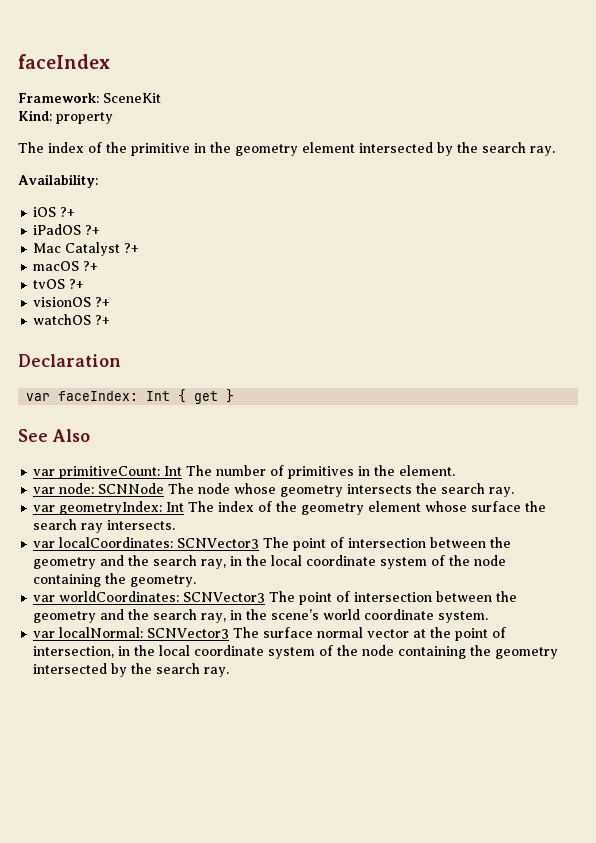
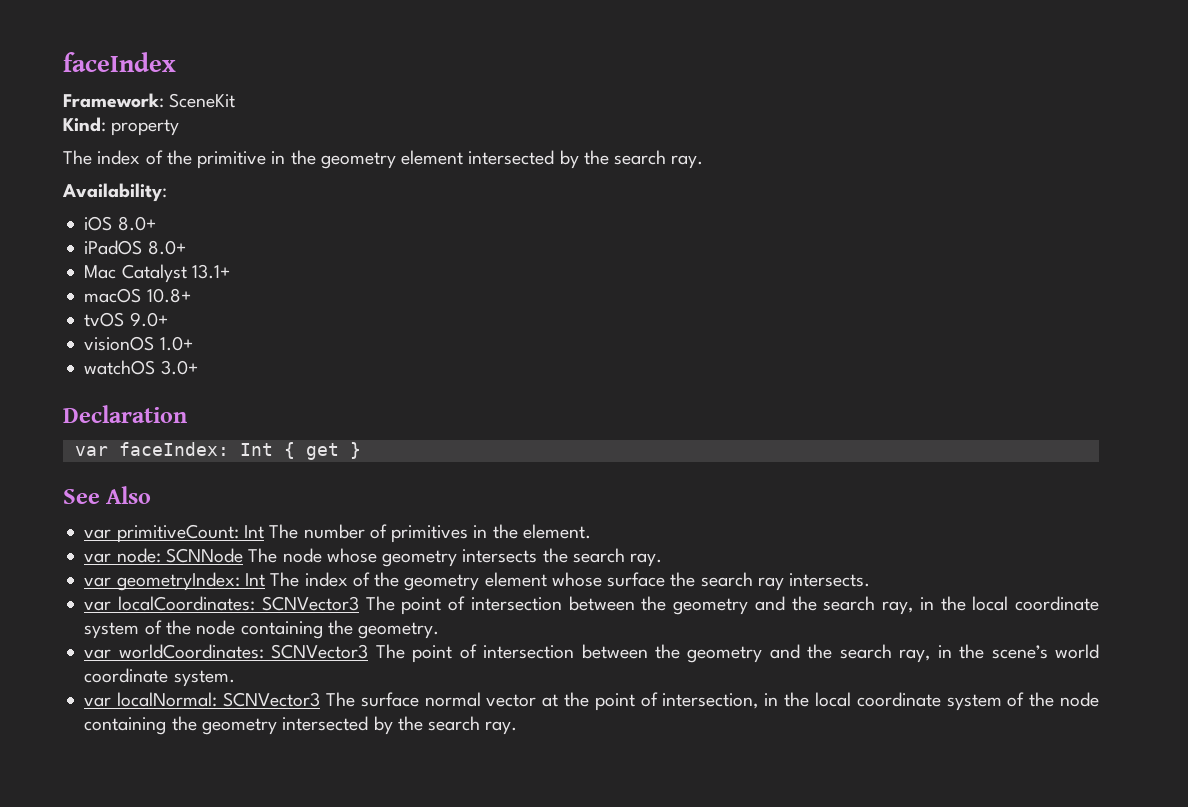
[60,207,76,217] ?+ -> [117,216,156,231] 8.0+
[85,225,101,235] ?+ -> [147,240,186,255] 8.0+
[124,243,140,253] ?+ -> [191,264,230,279] 13.1+
[83,261,99,271] ?+ -> [146,288,191,303] 10.8+
[69,279,85,289] ?+ -> [129,312,168,327] 9.0+
[95,297,111,307] ?+ -> [159,336,193,351] 1.0+
[95,315,111,325] ?+ -> [160,360,198,375] 3.0+

